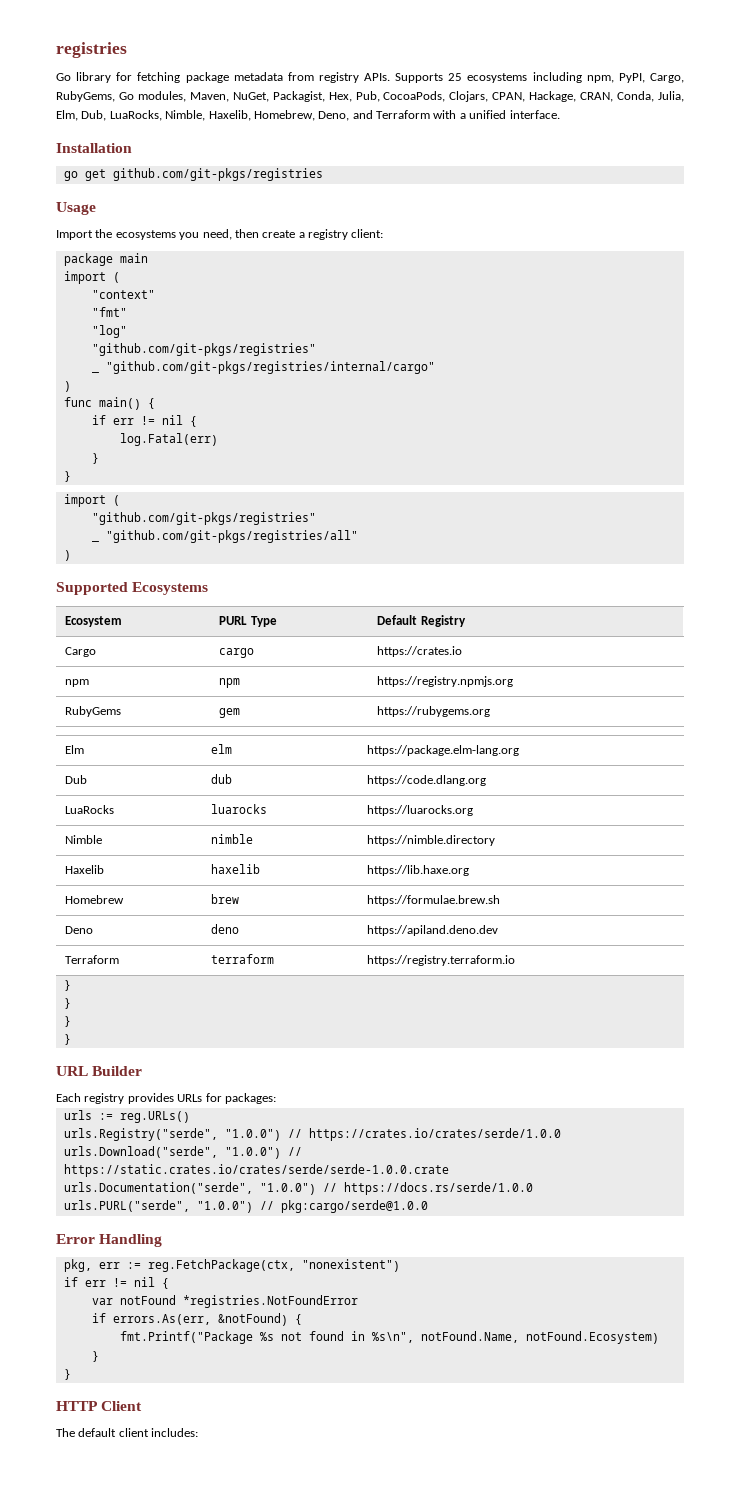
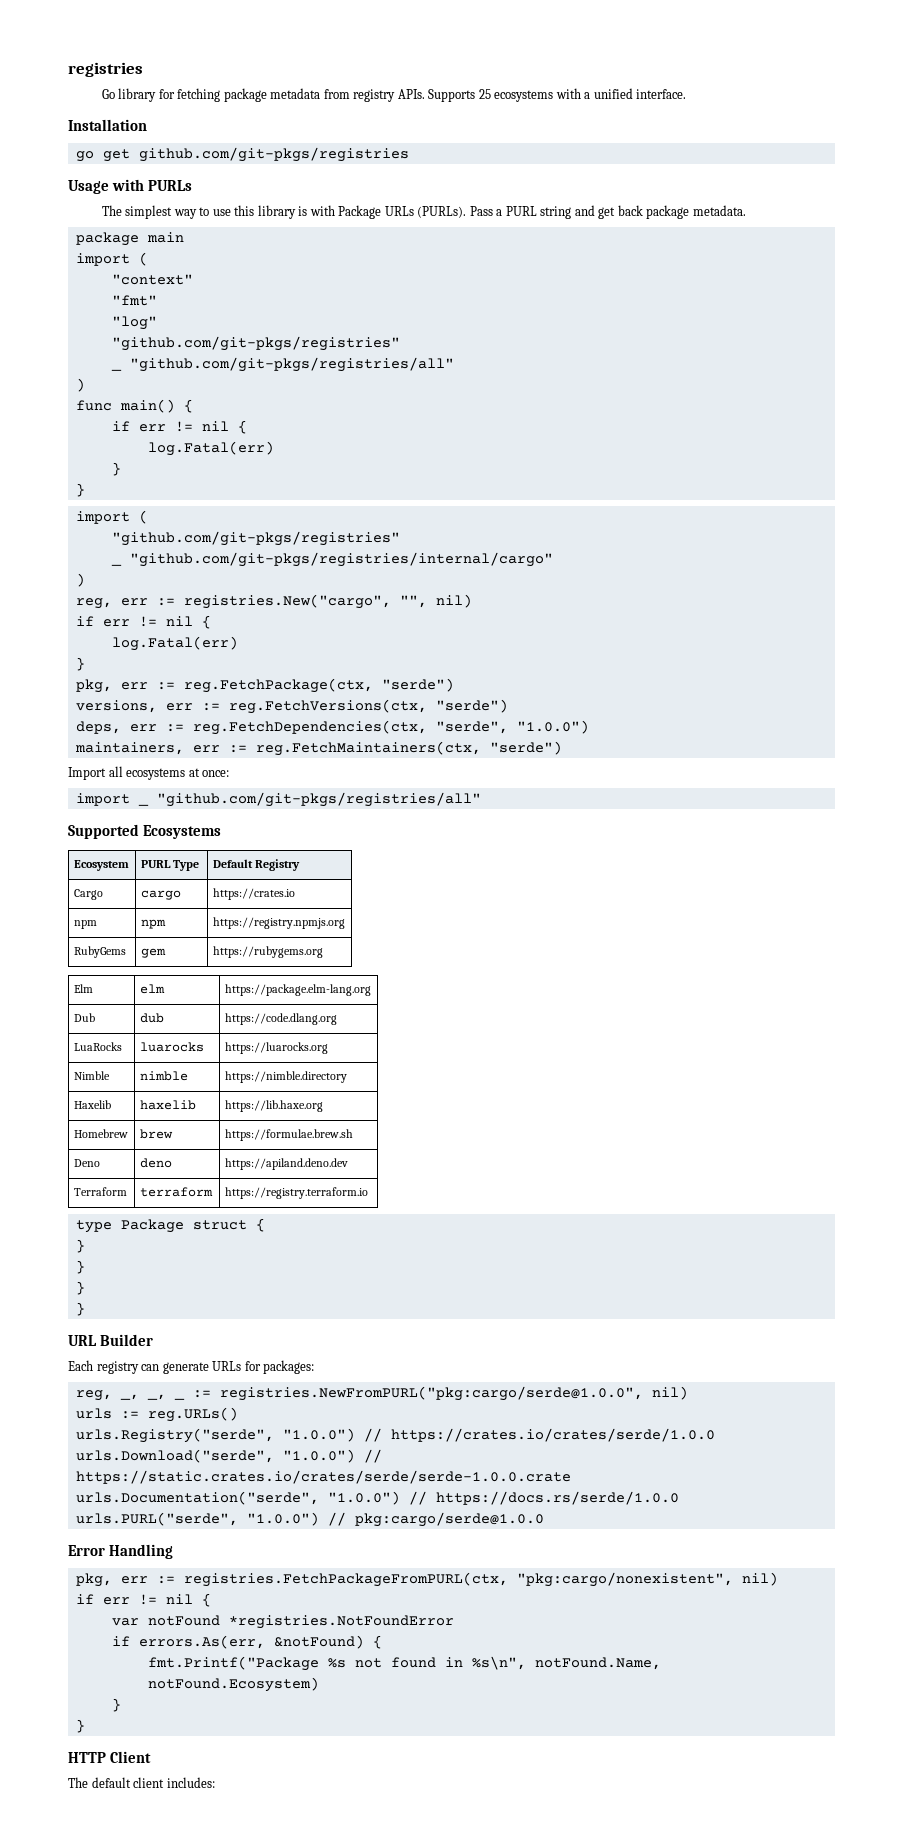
[532,72,684,83] [56,91,685,102] [56,110,430,121] including npm, PyPI, Cargo, RubyGems, Go modules, Maven, NuGet, Packagist, Hex, Pub, CocoaPods, Clojars, CPAN, Hackage, CRAN, Conda, Julia, Elm, Dub, LuaRocks, Nimble, Haxelib, Homebrew, Deno, and Terraform -> (554, 96) none
[56,229,384,240] // Import the ecosystems you need, then create a registry client: -> [112,179,193,191] [101,205,746,219] with PURLs // The simplest way to use this library is with Package URLs (PURLs). Pass a PURL string and get back package metadata.
[105,361,435,374] "github.com/git-pkgs/registries/internal/cargo" -> [129,357,454,372] "github.com/git-pkgs/registries/all"
[105,530,358,543] [63,550,71,561] "github.com/git-pkgs/registries/all" // ) -> [129,552,553,567] [75,573,85,587] [75,594,472,609] [75,615,211,629] [111,636,238,651] [75,657,85,671] [75,678,454,693] [75,699,508,714] [75,720,589,735] [74,741,562,756] [68,766,230,780] [75,792,481,807] "github.com/git-pkgs/registries/internal/cargo" // ) // reg, err := registries.New("cargo", "", nil) // if err != nil { // log.Fatal(err) // } // pkg, err := reg.FetchPackage(ctx, "serde") // versions, err := reg.FetchVersions(ctx, "serde") // deps, err := reg.FetchDependencies(ctx, "serde", "1.0.0") // maintainers, err := reg.FetchMaintainers(ctx, "serde") // Import all ecosystems at once: // import _ "github.com/git-pkgs/registries/all"
(516, 960) none -> [75,1218,265,1233] // type Package struct {
[127,1093,174,1104] provides -> [141,1362,209,1374] can generate
(276, 1098) none -> [75,1386,688,1401] // reg, _, _, _ := registries.NewFromPURL("pkg:cargo/serde@1.0.0", nil)
[147,1259,400,1272] reg.FetchPackage(ctx, "nonexistent") -> [183,1572,778,1587] registries.FetchPackageFromPURL(ctx, "pkg:cargo/nonexistent", nil)

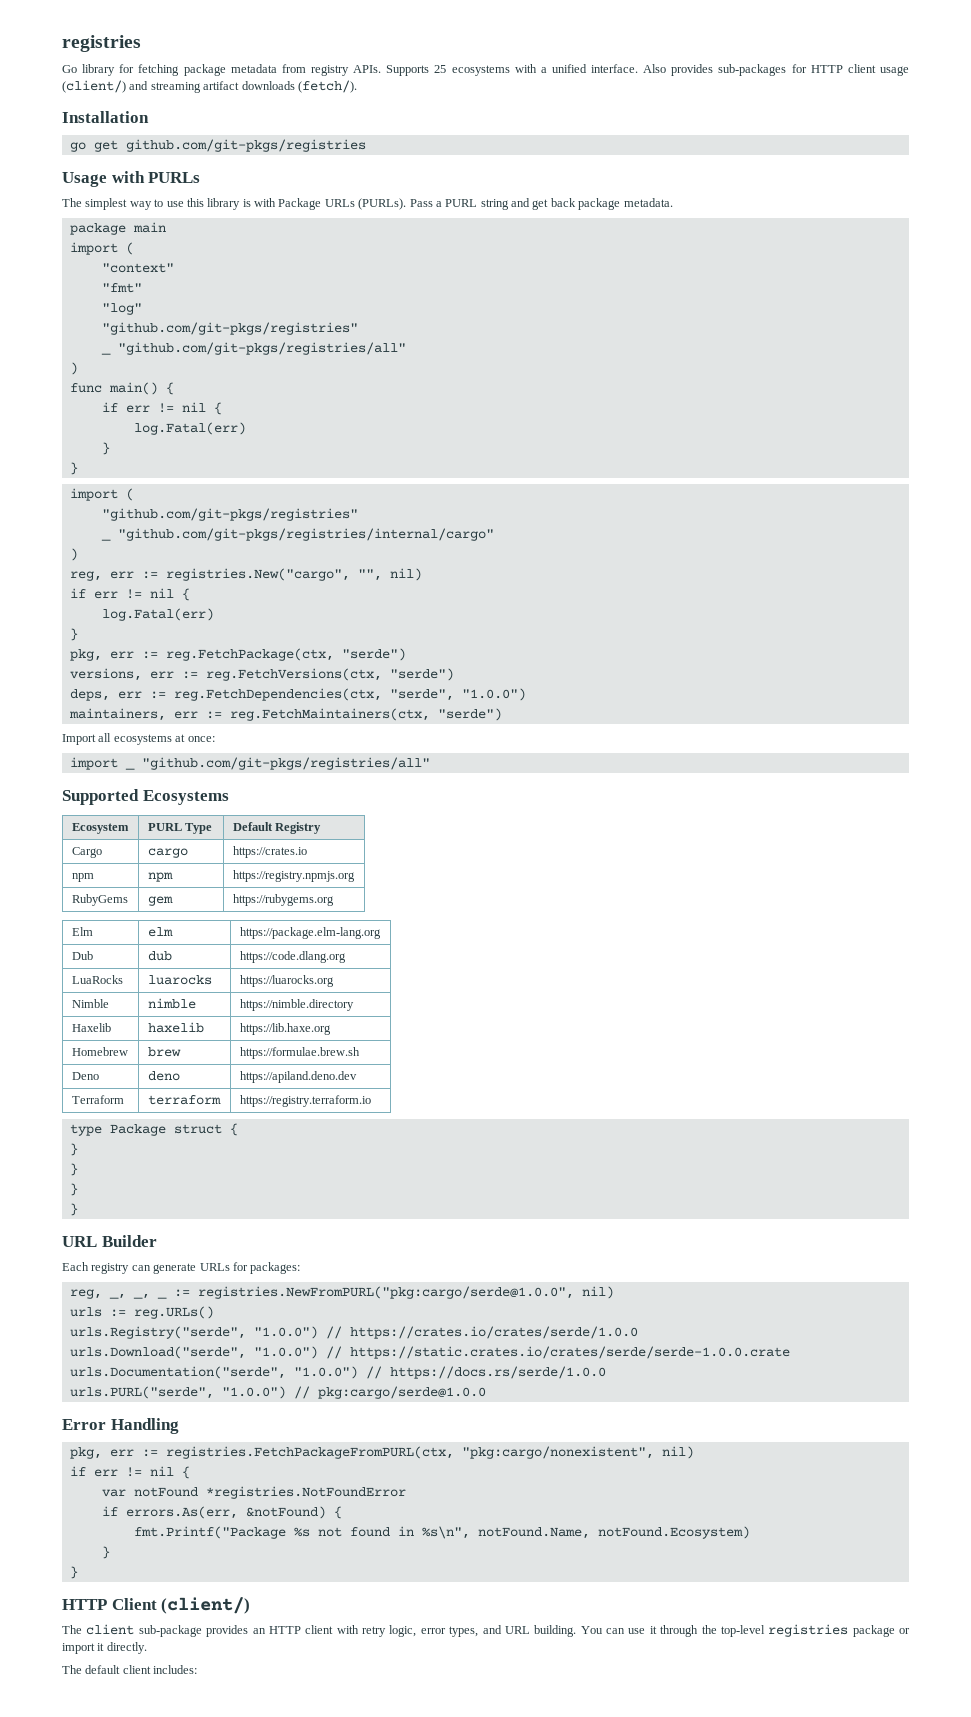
(687, 94) none -> [643,64,909,76] [62,80,357,93] Also provides sub-packages for HTTP client usage (client/) and streaming artifact downloads (fetch/).
(152, 1757) none -> [161,1597,251,1614] [62,1624,910,1637] [62,1642,147,1654] (client/) // The client sub-package provides an HTTP client with retry logic, error types, and URL building. You can use it through the top-level registries package or import it directly.

